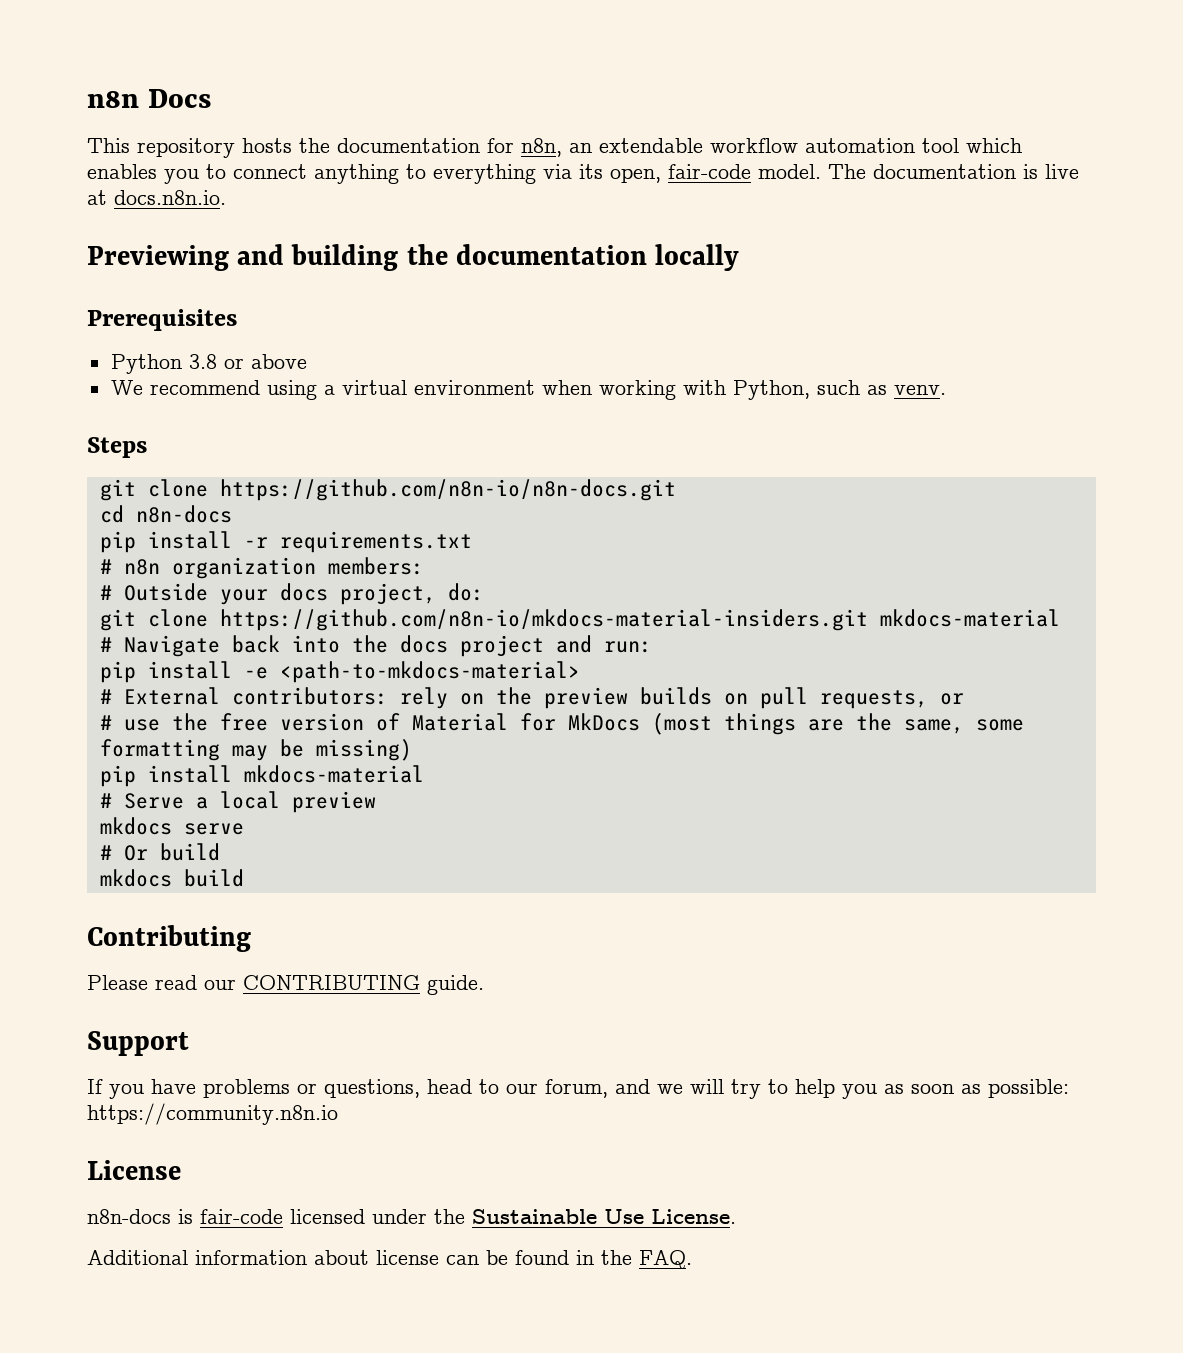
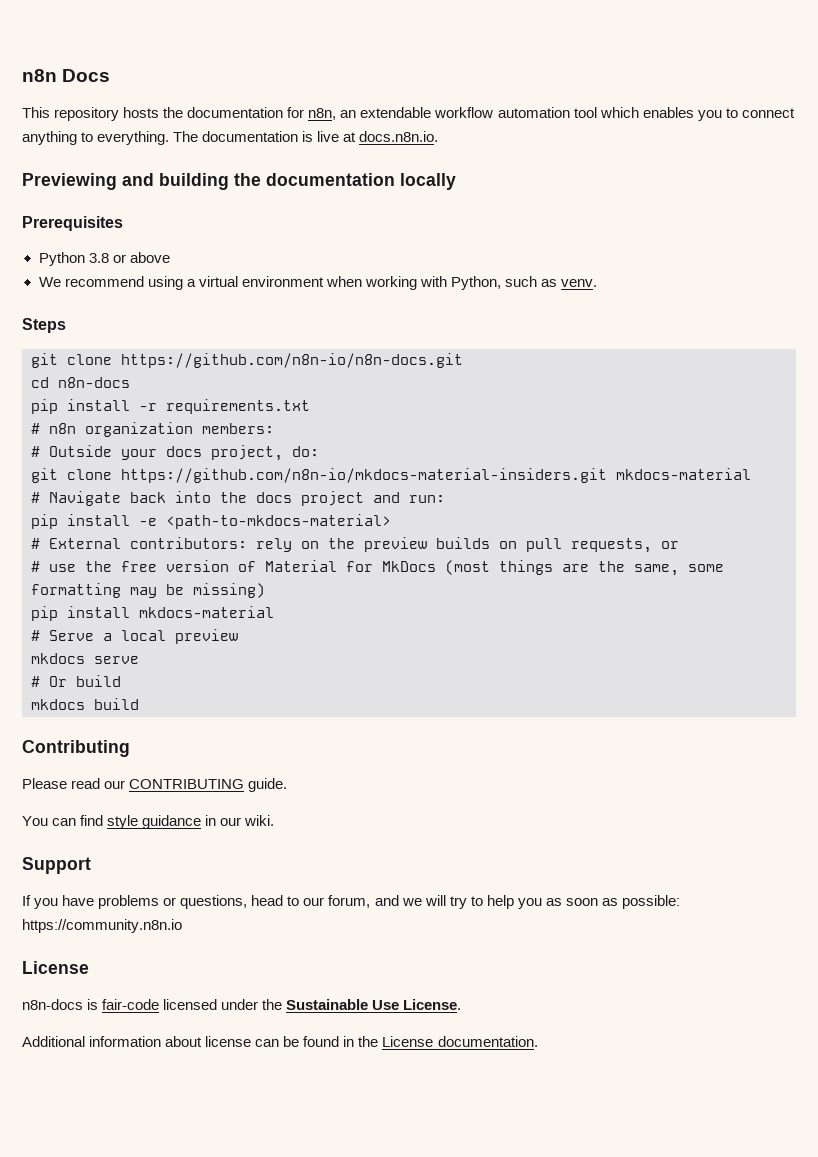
[433,164,821,184] everything via its open, fair-code model. -> [97,131,170,145] everything.
(484, 985) none -> [22,815,275,829] // You can find style guidance in our wiki.
[639,1250,692,1269] FAQ. -> [382,1036,538,1047] License documentation.

